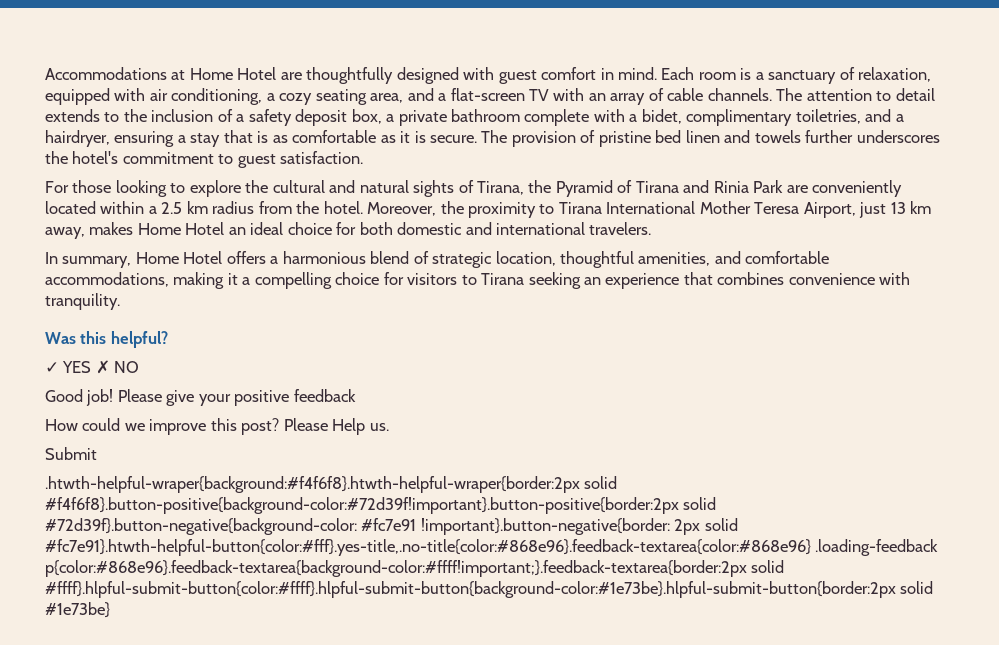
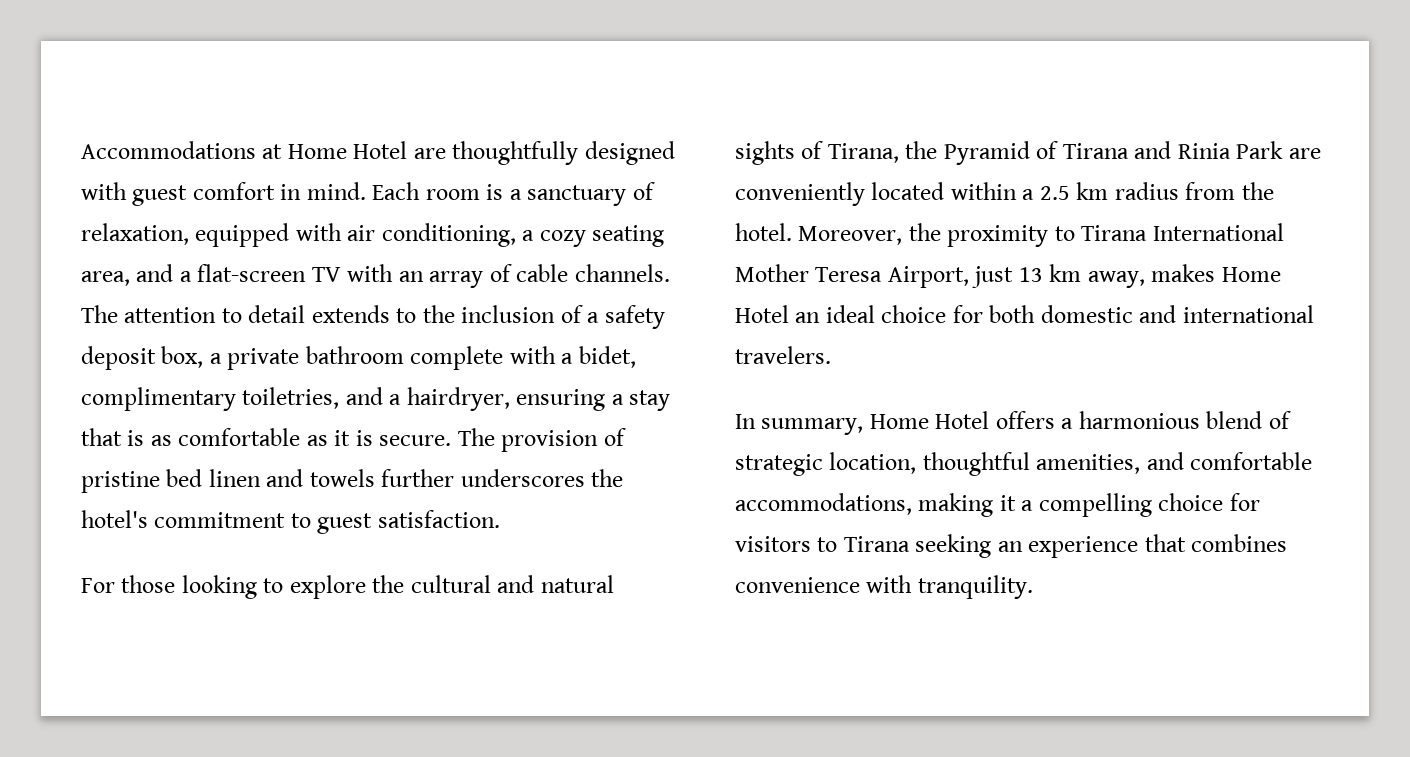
[45,331,168,348] [45,360,140,374] [45,389,356,406] [45,418,389,435] [45,447,97,460] [45,476,618,493] [45,497,717,514] [45,518,738,535] [45,539,939,556] [45,560,785,577] [45,581,934,598] [45,602,110,618] // Was this helpful? // ✓ YES ✗ NO // Good job! Please give your positive feedback // How could we improve this post? Please Help us. // Submit // .htwth-helpful-wraper{background:#f4f6f8}.htwth-helpful-wraper{border:2px solid #f4f6f8}.button-positive{background-color:#72d39f!important}.button-positive{border:2px solid #72d39f}.button-negative{background-color: #fc7e91 !important}.button-negative{border: 2px solid #fc7e91}.htwth-helpful-button{color:#fff}.yes-title,.no-title{color:#868e96}.feedback-textarea{color:#868e96} .loading-feedback p{color:#868e96}.feedback-textarea{background-color:#ffff!important;}.feedback-textarea{border:2px solid #ffff}.hlpful-submit-button{color:#ffff}.hlpful-submit-button{background-color:#1e73be}.hlpful-submit-button{border:2px solid #1e73be} -> (1033, 587) none

